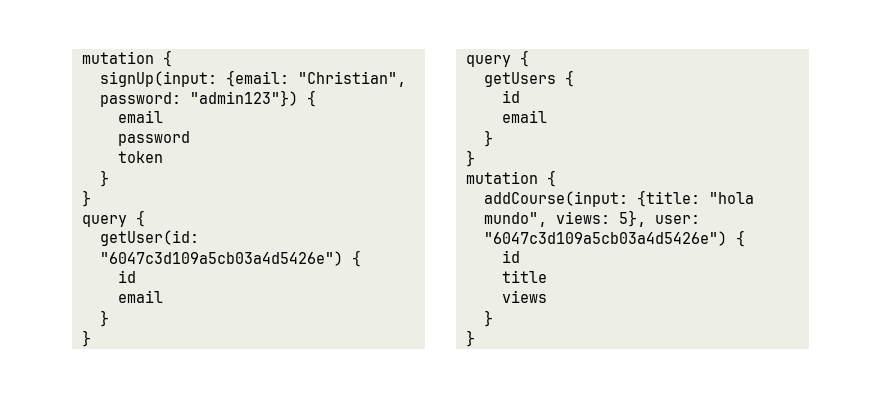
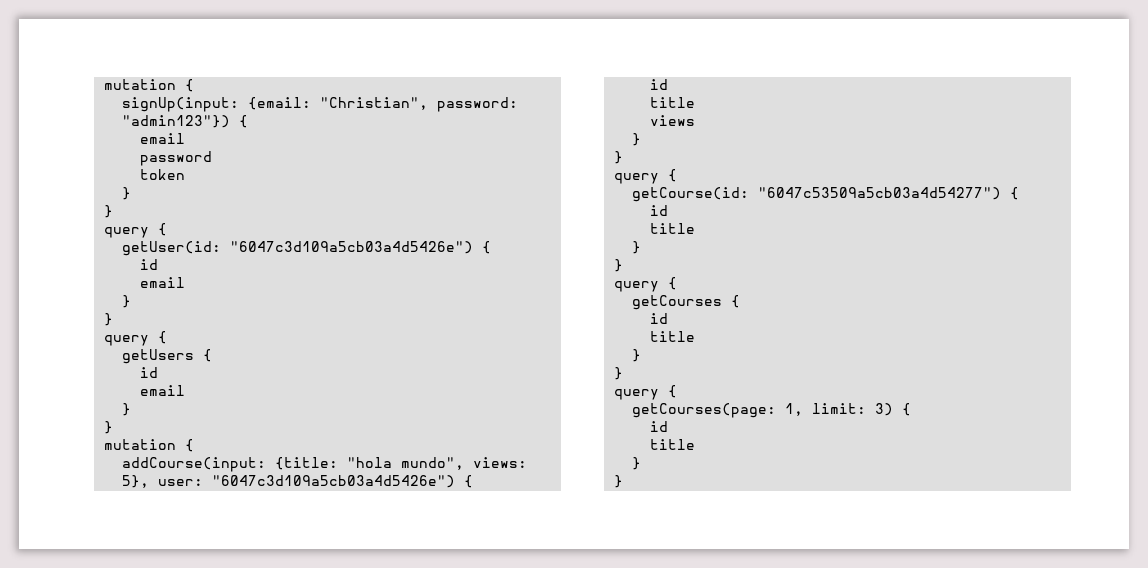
(475, 338) none -> [614,169,678,184] [632,187,1020,202] [650,205,669,216] [650,223,696,234] [632,241,642,254] [614,259,624,272] [614,277,678,292] [632,295,741,310] [650,313,669,324] [650,331,696,342] [632,349,642,362] [614,367,624,380] [614,385,678,400] [632,403,912,418] [650,421,669,432] [650,439,696,450] [632,457,642,470] [614,475,624,488] // query { // getCourse(id: "6047c53509a5cb03a4d54277") { // id // title // } // } // query { // getCourses { // id // title // } // } // query { // getCourses(page: 1, limit: 3) { // id // title // } // }

